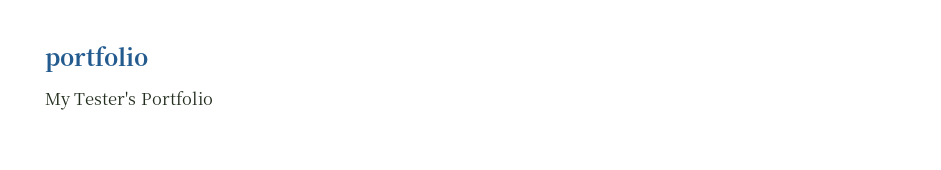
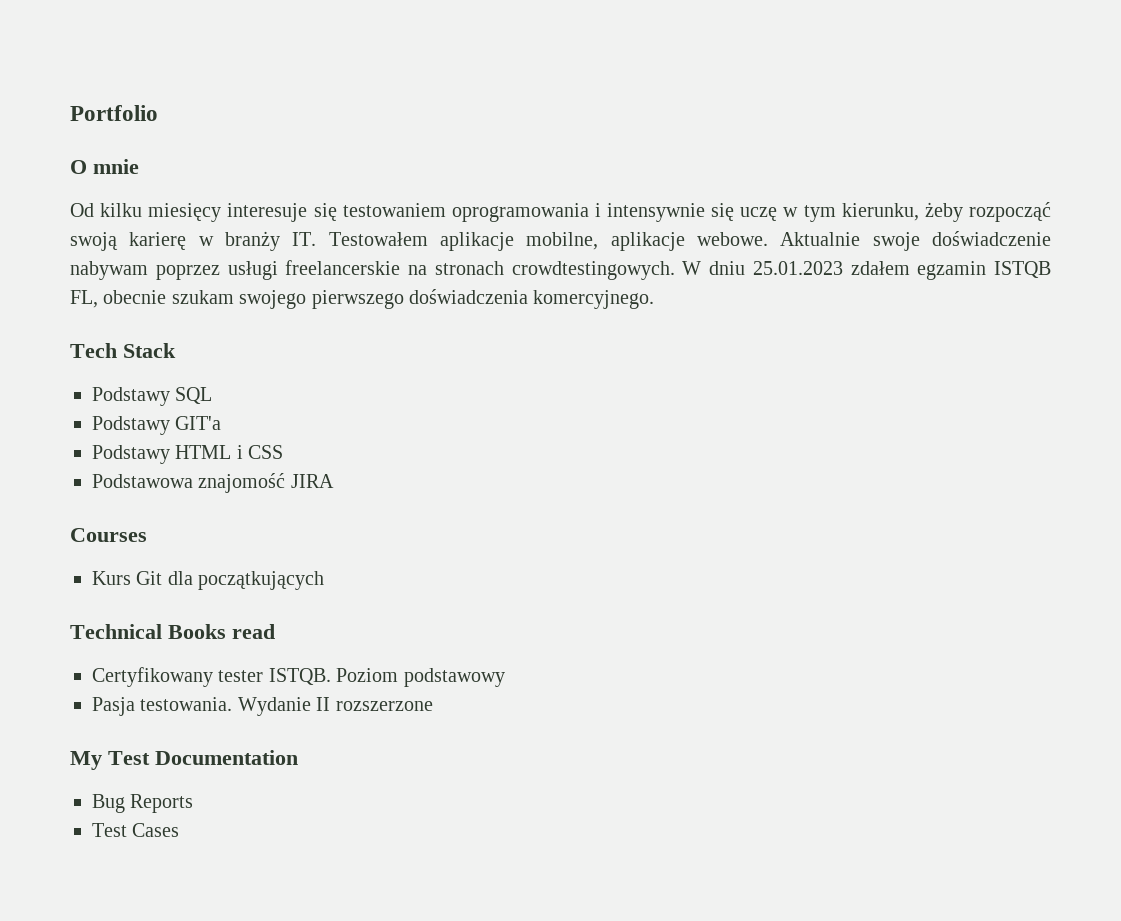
[45,46,148,72] [45,91,213,110] portfolio // My Tester's Portfolio -> [70,105,158,121] [70,159,139,174] [70,202,1051,222] [70,231,1051,251] [70,260,1051,280] [70,289,655,309] [70,343,176,358] [92,387,213,406] [92,416,222,435] [92,445,284,464] [92,473,334,493] [70,528,147,542] [92,571,325,590] [70,624,275,639] [92,667,505,687] [92,697,433,716] [70,750,298,770] [92,794,194,813] [92,823,180,837] Portfolio // O mnie // Od kilku miesięcy interesuje się testowaniem oprogramowania i intensywnie się uczę w tym kierunku, żeby rozpocząć swoją karierę w branży IT. Testowałem aplikacje mobilne, aplikacje webowe. Aktualnie swoje doświadczenie nabywam poprzez usługi freelancerskie na stronach crowdtestingowych. W dniu 25.01.2023 zdałem egzamin ISTQB FL, obecnie szukam swojego pierwszego doświadczenia komercyjnego. // Tech Stack // Podstawy SQL // Podstawy GIT'a // Podstawy HTML i CSS // Podstawowa znajomość JIRA // Courses // Kurs Git dla początkujących // Technical Books read // Certyfikowany tester ISTQB. Poziom podstawowy // Pasja testowania. Wydanie II rozszerzone // My Test Documentation // Bug Reports // Test Cases

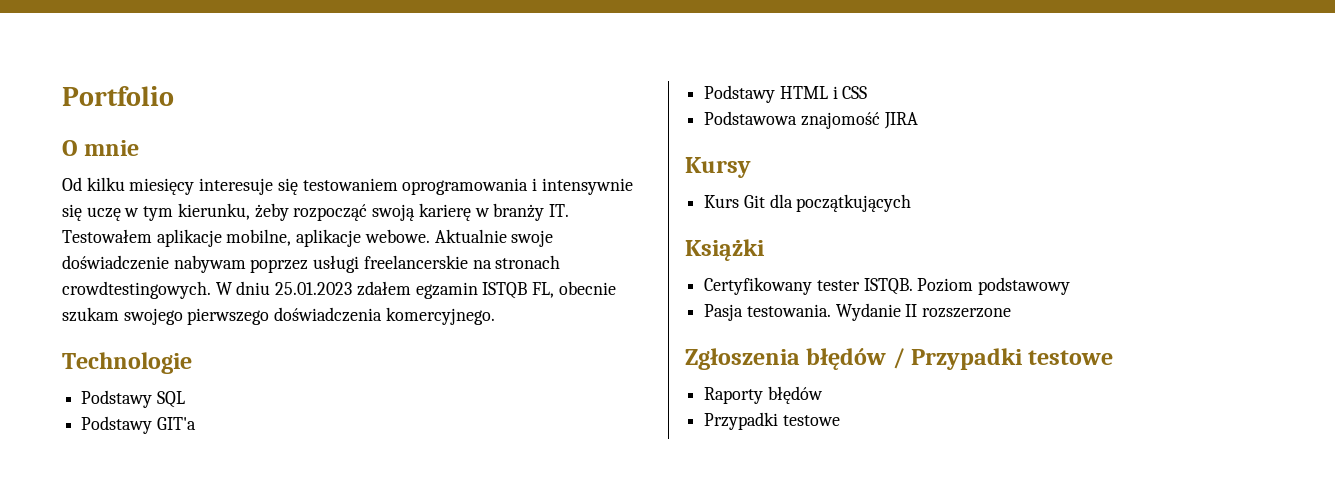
[70,343,176,358] Tech Stack -> [62,352,192,374] Technologie
[70,528,147,542] Courses -> [685,157,751,178] Kursy
[70,624,275,639] Technical Books read -> [685,239,765,261] Książki
[70,750,298,770] [92,794,194,813] [92,823,180,837] My Test Documentation // Bug Reports // Test Cases -> [685,348,1114,370] [704,386,823,404] [704,412,840,430] Zgłoszenia błędów / Przypadki testowe // Raporty błędów // Przypadki testowe

